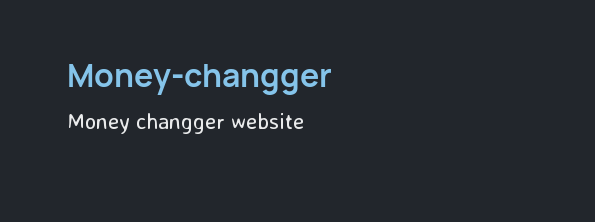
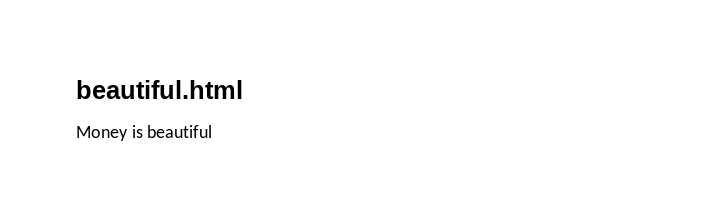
[67,64,332,95] Money-changger -> [76,80,243,99] beautiful.html
[136,113,304,134] changger website -> [131,125,213,138] is beautiful

